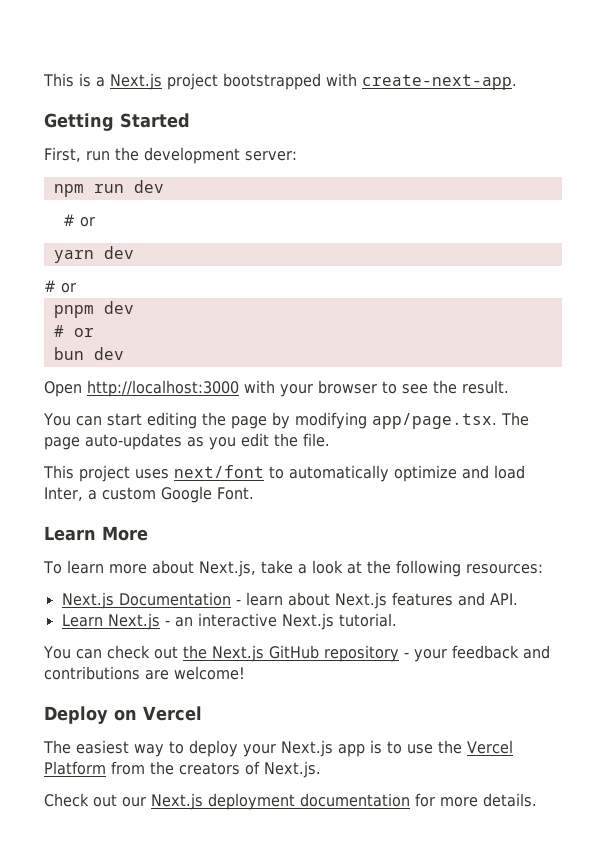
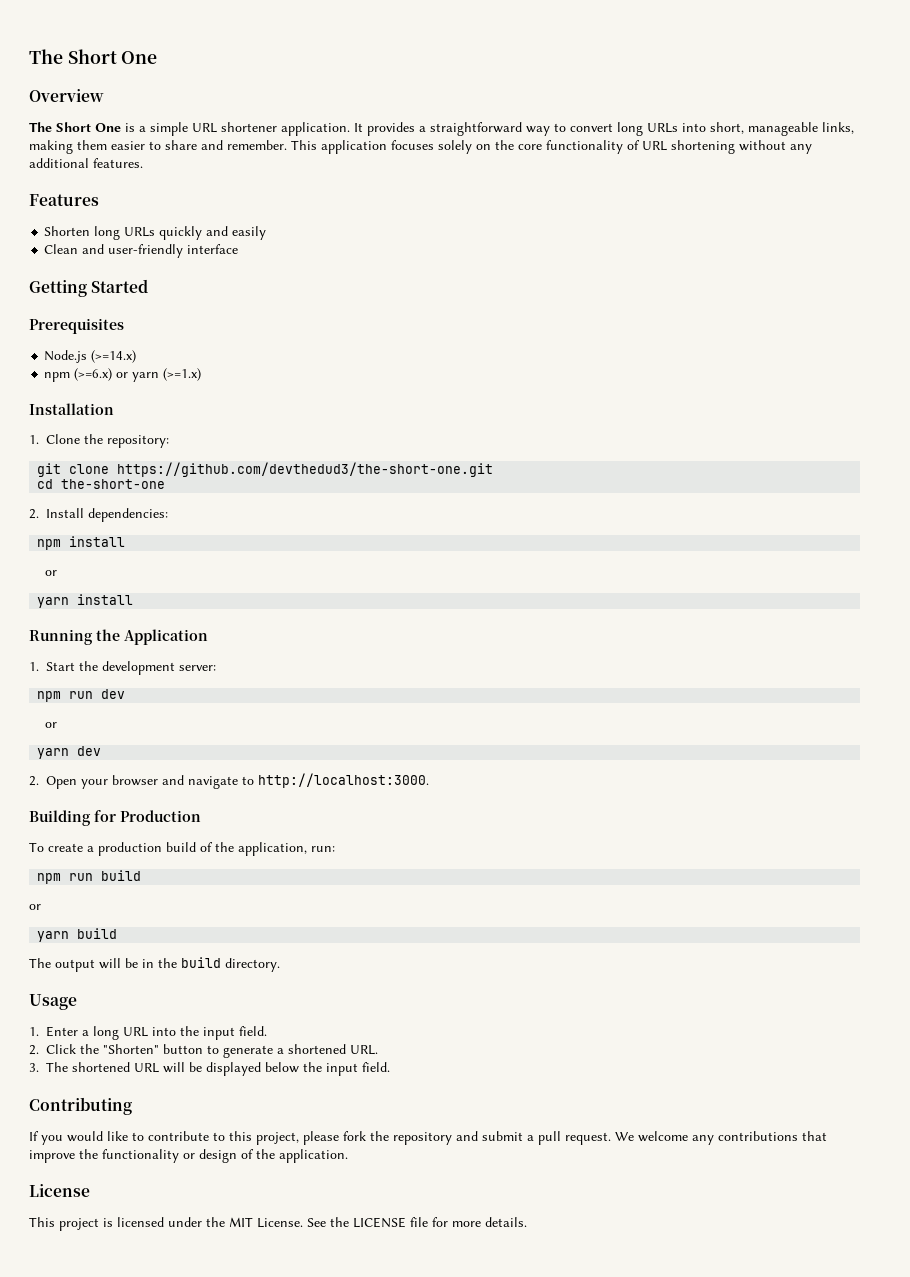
[43,73,517,90] [44,113,190,131] [44,147,110,162] This is a Next.js project bootstrapped with create-next-app. // Getting Started // First, run -> [29,49,158,64] [29,89,104,102] [29,122,854,136] [29,140,812,154] [29,158,143,168] [29,194,99,206] [44,226,267,240] [44,244,239,258] [29,279,149,297] [29,318,124,334] [44,350,137,363] [44,368,202,382] [29,403,114,415] [29,434,169,448] [37,462,494,477] [37,479,166,489] [29,508,168,522] [37,536,126,550] [45,570,58,576] [37,594,134,608] [29,629,208,645] [29,662,75,671] The Short One // Overview // The Short One is a simple URL shortener application. It provides a straightforward way to convert long URLs into short, manageable links, making them easier to share and remember. This application focuses solely on the core functionality of URL shortening without any additional features. // Features // Shorten long URLs quickly and easily // Clean and user-friendly interface // Getting Started // Prerequisites // Node.js (>=14.x) // npm (>=6.x) or yarn (>=1.x) // Installation // 1. Clone the repository: // git clone https://github.com/devthedud3/the-short-one.git // cd the-short-one // 2. Install dependencies: // npm install // or // yarn install // Running the Application // 1. Start
[63,214,76,226] # -> (126, 694) none
[44,280,76,293] [53,301,134,318] [53,325,94,337] [53,347,124,360] [44,380,509,397] [43,412,529,429] [44,433,330,450] [43,465,525,482] [44,486,254,503] [44,526,148,541] [43,560,543,577] [61,592,518,609] [61,613,397,630] [43,645,550,662] [44,666,245,680] [44,706,202,724] [43,740,513,757] [44,761,321,778] [44,793,410,810] # or // pnpm dev // # or // bun dev // Open http://localhost:3000 with your browser to see the result. // You can start editing the page by modifying app/page.tsx. The page auto-updates as you edit the file. // This project uses next/font to automatically optimize and load Inter, a custom Google Font. // Learn More // To learn more about Next.js, take a look at the following resources: // Next.js Documentation - learn about Next.js features and API. // Learn Next.js - an interactive Next.js tutorial. // You can check out the Next.js GitHub repository - your feedback and contributions are welcome! // Deploy on Vercel // The easiest way to deploy your Next.js app is to use the Vercel Platform from the creators of Next.js. // Check out our Next.js deployment documentation -> [29,773,429,789] [29,810,201,826] [29,842,335,856] [37,870,142,884] [29,904,41,910] [37,928,118,942] [29,957,280,972] [29,994,77,1010] [29,1026,267,1040] [29,1044,378,1058] [29,1062,390,1076] [29,1097,132,1115] [29,1131,827,1145] [29,1149,348,1163] [29,1184,90,1197] [29,1217,428,1231] 2. Open your browser and navigate to http://localhost:3000. // Building for Production // To create a production build of the application, run: // npm run build // or // yarn build // The output will be in the build directory. // Usage // 1. Enter a long URL into the input field. // 2. Click the "Shorten" button to generate a shortened URL. // 3. The shortened URL will be displayed below the input field. // Contributing // If you would like to contribute to this project, please fork the repository and submit a pull request. We welcome any contributions that improve the functionality or design of the application. // License // This project is licensed under the MIT License. See the LICENSE file

